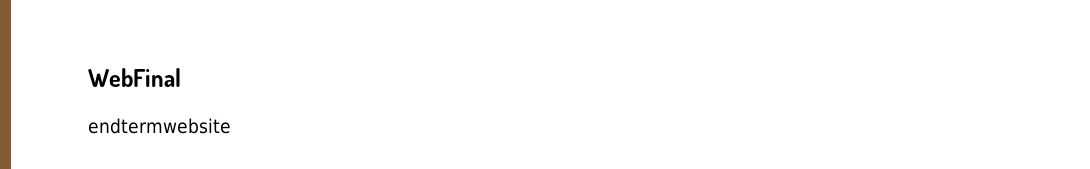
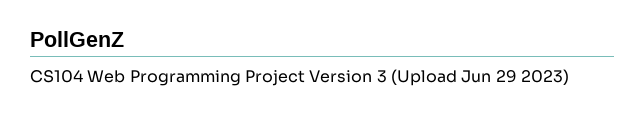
[88,68,181,87] [88,118,231,134] WebFinal // endtermwebsite -> [30,31,124,47] [30,69,569,86] PollGenZ // CS104 Web Programming Project Version 3 (Upload Jun 29 2023)

